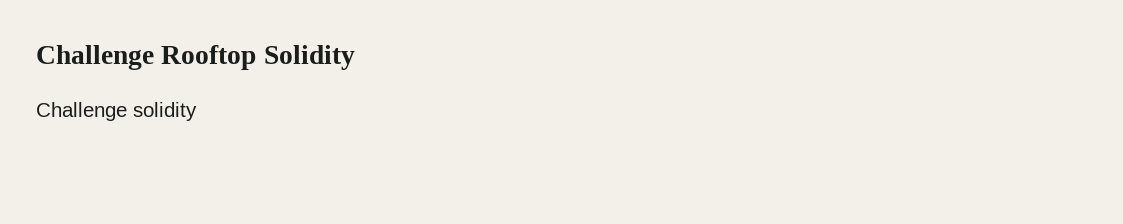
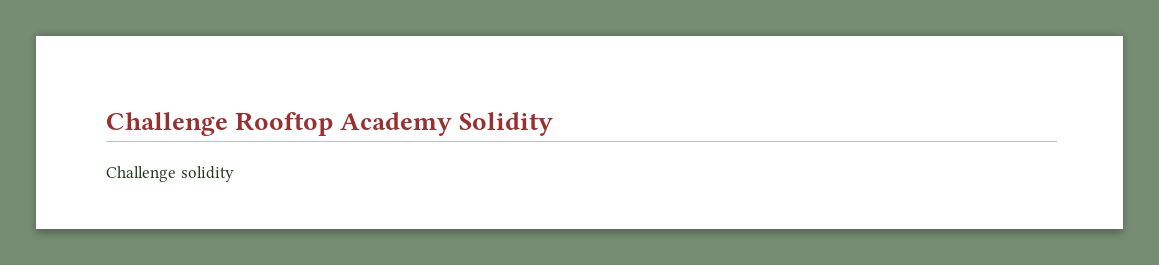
(257, 57) none -> [340,112,453,136] Academy

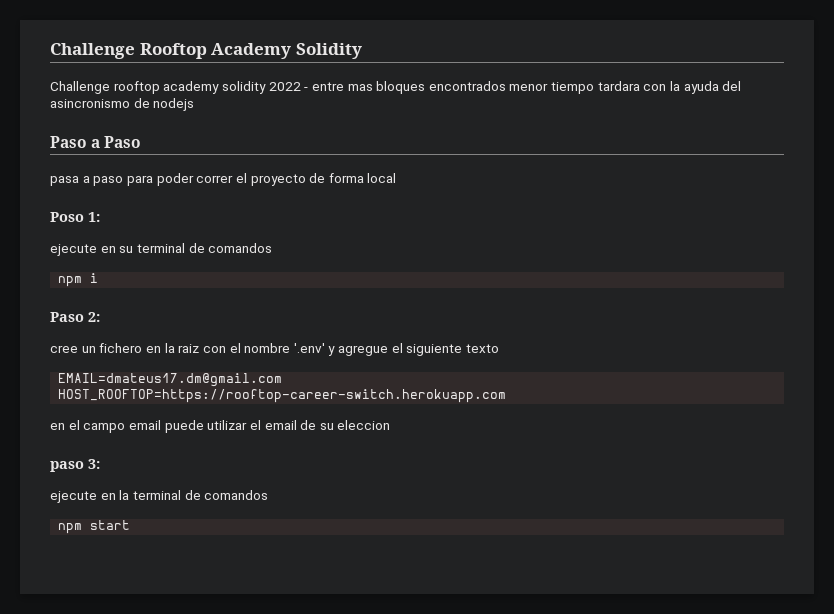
[180,166,234,182] solidity -> [113,81,742,94] [50,98,195,111] [50,136,142,148] [50,173,397,186] [50,212,100,222] [50,243,273,256] [58,273,99,287] [50,312,100,322] [50,343,500,356] [58,373,283,387] [58,389,507,403] [50,420,391,433] [50,459,100,472] [50,490,269,503] [58,520,131,534] rooftop academy solidity 2022 - entre mas bloques encontrados menor tiempo tardara con la ayuda del asincronismo de nodejs // Paso a Paso // pasa a paso para poder correr el proyecto de forma local // Poso 1: // ejecute en su terminal de comandos // npm i // Paso 2: // cree un fichero en la raiz con el nombre '.env' y agregue el siguiente texto // EMAIL=dmateus17.dm@gmail.com // HOST_ROOFTOP=https://rooftop-career-switch.herokuapp.com // en el campo email puede utilizar el email de su eleccion // paso 3: // ejecute en la terminal de comandos // npm start

